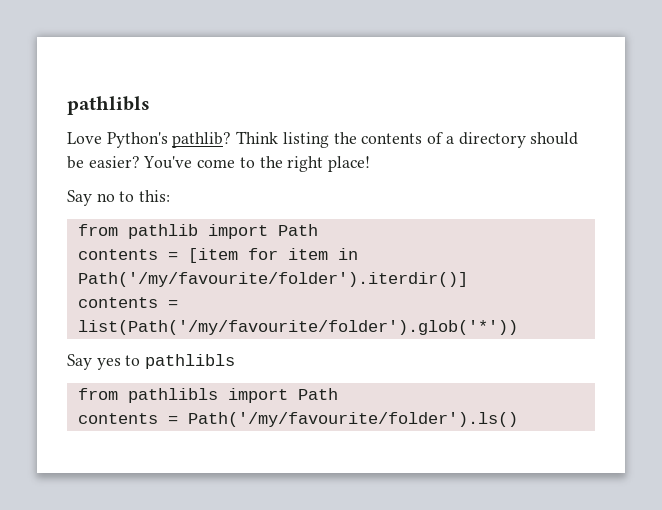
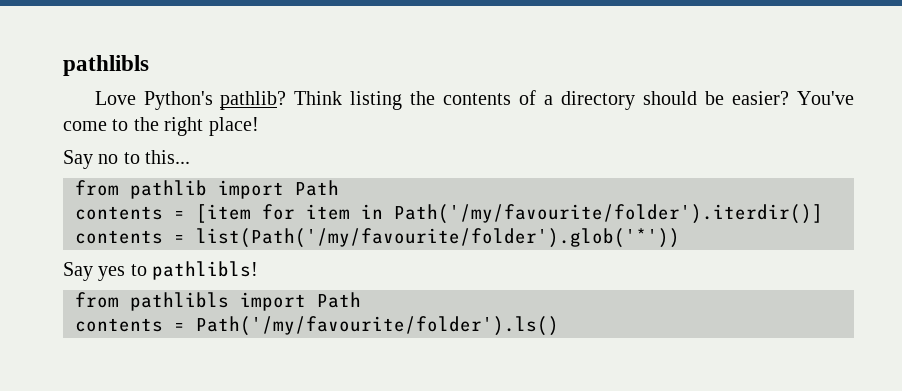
[139,190,171,202] this: -> [145,150,191,164] this...
[145,354,236,369] pathlibls -> [152,261,259,280] pathlibls!

